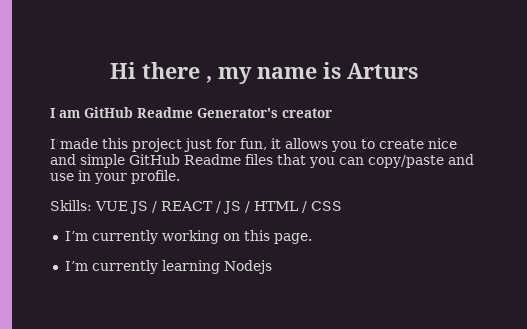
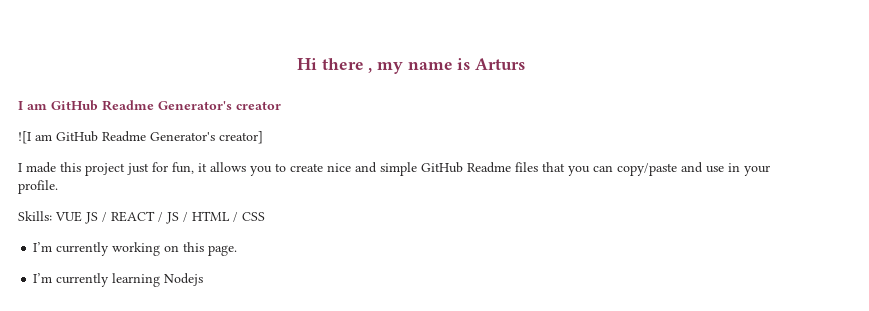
(332, 113) none -> [18,131,263,144] // ![I am GitHub Readme Generator's creator]

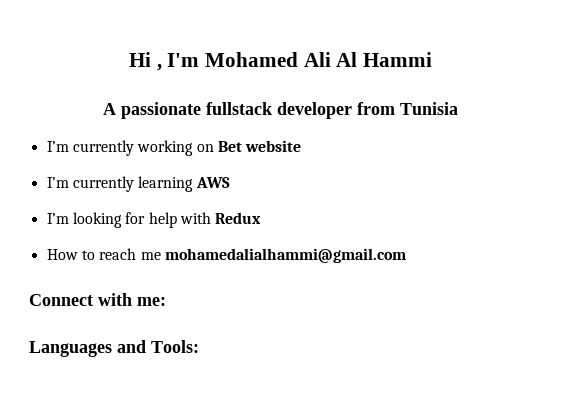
[321,58,526,74] [18,100,281,111] [18,131,263,144] [18,162,770,176] [18,180,58,194] [18,211,265,224] there , my name is Arturs // I am GitHub Readme Generator's creator // ![I am GitHub Readme Generator's creator] // I made this project just for fun, it allows you to create nice and simple GitHub Readme files that you can copy/paste and use in your profile. // Skills: VUE JS / REACT / JS / HTML / CSS -> [156,52,433,71] [103,102,458,119] , I'm Mohamed Ali Al Hammi // A passionate fullstack developer from Tunisia
[183,242,238,256] this page. -> [217,140,302,152] Bet website
[164,273,204,286] Nodejs -> [195,177,230,188] [46,212,262,228] [46,248,406,263] [29,293,166,306] [29,340,199,357] AWS // I’m looking for help with Redux // How to reach me mohamedalialhammi@gmail.com // Connect with me: // Languages and Tools:

